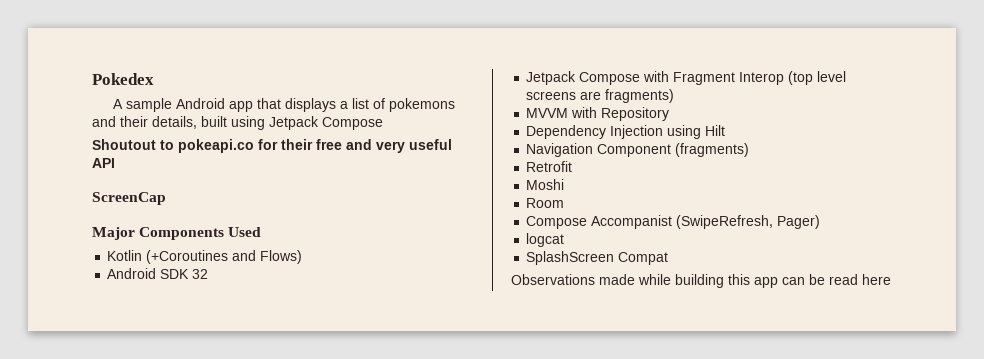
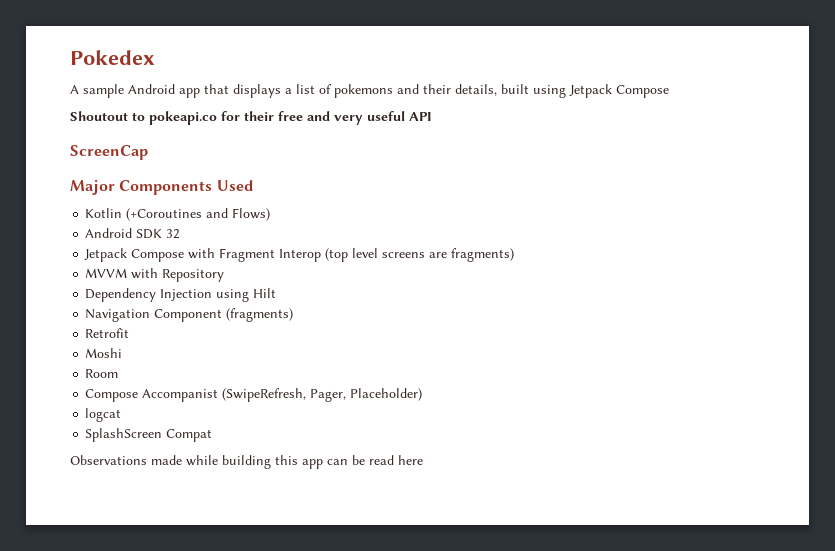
[777,215,821,229] Pager) -> [310,388,423,402] Pager, Placeholder)

